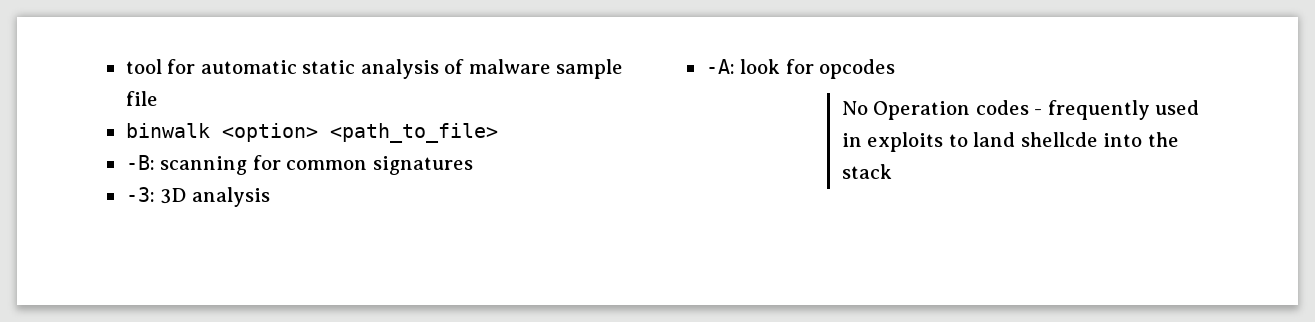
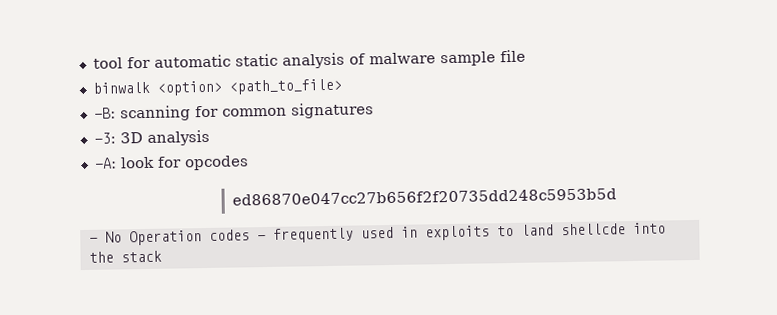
(896, 69) none -> [231,188,617,206] [88,237,98,243] ed86870e047cc27b656f2f20735dd248c5953b5d // -

